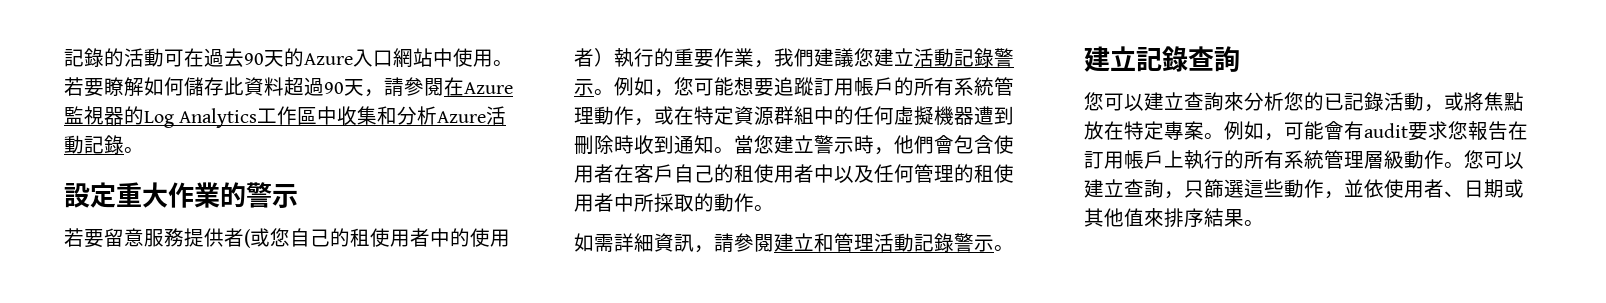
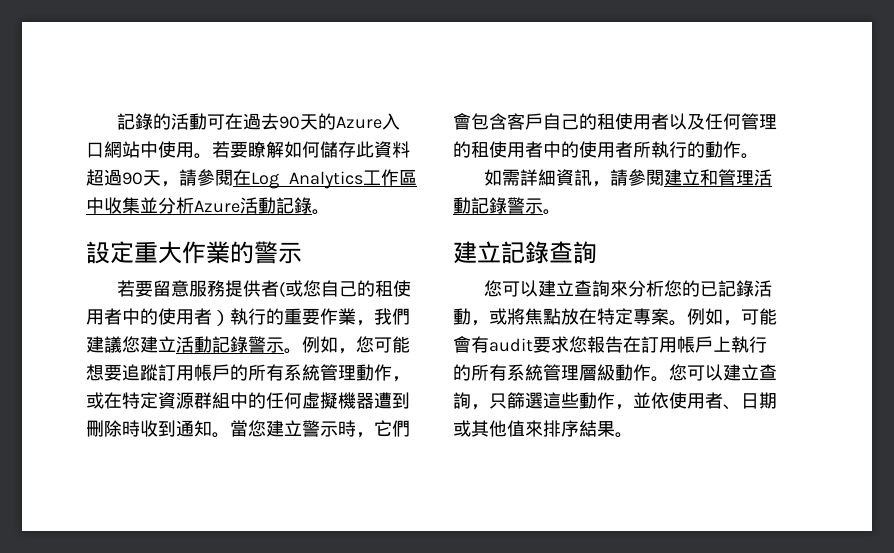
[464,82,513,94] [64,106,144,125] Azure監視器的 -> (251, 177) none
[377,106,398,125] 和 -> [140,197,158,213] 並
[894,135,914,154] 他 -> [374,420,392,437] 它
[994,135,1014,154] [574,164,634,183] 使用者在 -> (507, 121) none
[814,164,834,183] 中 -> (669, 121) none
[634,193,694,213] 所採取 -> [561,141,687,158] 的使用者所執行

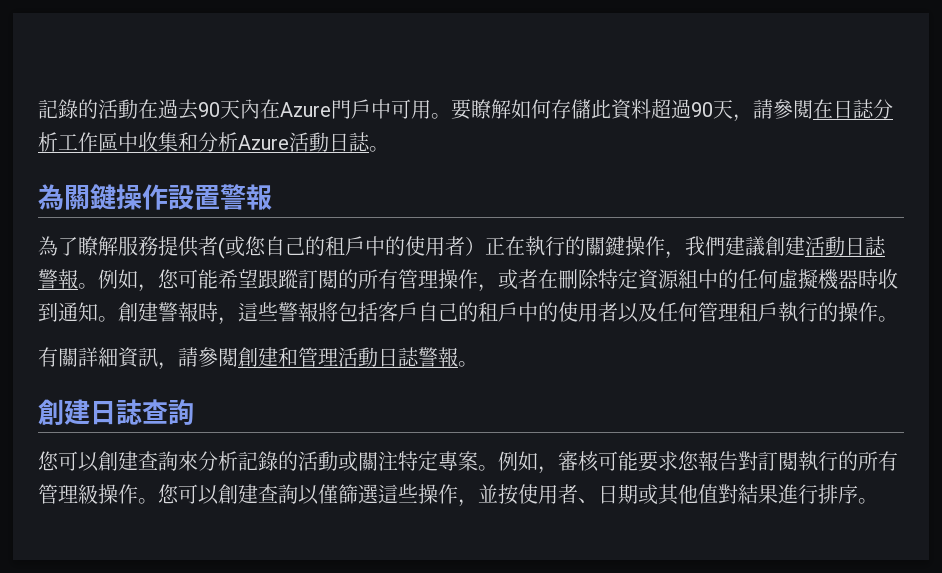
[116,113,225,130] 記錄的活動可 -> [38,99,138,119] 記錄的活動
[317,113,400,130] [86,141,230,159] 的Azure入口網站中使用。若 -> [240,99,451,119] 內在Azure門戶中可用。
[320,141,356,158] 儲存 -> [551,99,591,119] 存儲
[251,171,363,189] Log Analytics -> [833,99,893,119] [38,132,58,152] 日誌分析
[140,197,158,213] 並 -> [178,132,198,152] 和
[276,197,330,215] [86,241,302,264] [116,280,189,297] 記錄。 // 設定重大作業的警示 // 若要留意 -> [329,132,389,152] [38,184,272,210] [38,236,118,256] 日誌。 // 為關鍵操作設置警報 // 為了瞭解
[392,280,411,297] [86,308,122,325] 使用者 -> [345,236,365,256] 戶
[230,308,410,326] [86,336,410,354] [86,364,410,382] [86,392,122,409] 執行的重要作業，我們建議您建立活動記錄警示。例如，您可能想要追蹤訂用帳戶的所有系統管理動作，或在 -> [485,236,886,259] [38,269,599,292] 正在執行的關鍵操作，我們建議創建活動日誌警報。例如，您可能希望跟蹤訂閱的所有管理操作，或者在刪除
[194,392,212,409] 群 -> (679, 279) none
[374,392,410,409] [86,420,122,437] 遭到刪除 -> (858, 279) none
[230,420,410,438] [453,113,507,130] 當您建立警示時，它們會包含 -> [118,302,378,325] 創建警報時，這些警報將包括
(615, 121) none -> [498,302,558,322] 戶中的
[453,141,723,158] 的租使用者中的使用者所執行的動 -> [738,302,858,322] 租戶執行的操
[483,169,520,186] 如需 -> [38,347,78,367] 有關
[663,169,700,186] 建立 -> [238,347,278,367] 創建
[471,197,561,215] [453,241,549,264] 記錄警示。 // 建立記錄 -> [378,347,478,367] [38,399,142,425] 日誌警報。 // 創建日誌
[537,280,574,297] 建立 -> [98,451,138,471] 創建
[663,280,772,297] [453,308,777,326] [453,336,767,353] [453,364,777,382] [453,392,669,410] 您的已記錄活動，或將焦點放在特定專案。例如，可能會有audit要求您報告在訂用帳戶上執行的所有系統管理層級動作。您可以建立查詢，只篩選這些動作，並依 -> [238,451,898,474] [38,484,518,507] 記錄的活動或關注特定專案。例如，審核可能要求您報告對訂閱執行的所有管理級操作。您可以創建查詢以僅篩選這些操作，並按
[525,420,615,437] 來排序結果 -> [718,484,858,504] 對結果進行排序

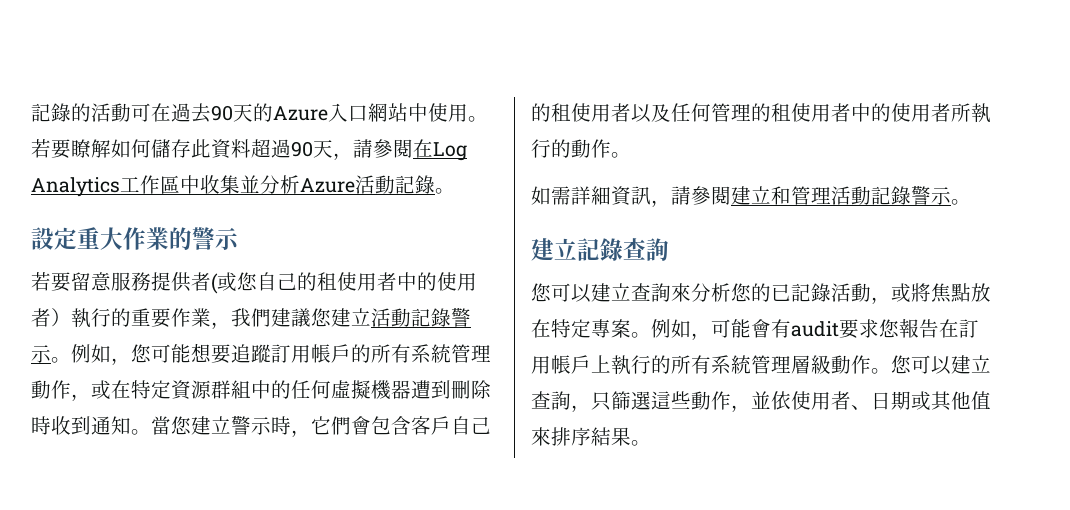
[38,99,138,119] 記錄的活動 -> [31,103,151,122] 記錄的活動可
[240,99,451,119] 內在Azure門戶中可用。 -> [253,103,488,122] [31,139,51,158] 的Azure入口網站中使用。若
[551,99,591,119] 存儲 -> [151,139,191,158] 儲存
[833,99,893,119] [38,132,58,152] 日誌分析 -> [433,142,467,161] [31,177,120,197] Log Analytics
[178,132,198,152] 和 -> [240,175,260,193] 並
[329,132,389,152] [38,184,272,210] [38,236,118,256] 日誌。 // 為關鍵操作設置警報 // 為了瞭解 -> [395,175,455,194] [31,227,239,250] [31,272,111,292] 記錄。 // 設定重大作業的警示 // 若要留意
[345,236,365,256] 戶 -> [337,272,397,291] 使用者
[485,236,886,259] [38,269,599,292] 正在執行的關鍵操作，我們建議創建活動日誌警報。例如，您可能希望跟蹤訂閱的所有管理操作，或者在刪除 -> [71,307,471,329] [31,343,491,365] [31,380,131,401] 執行的重要作業，我們建議您建立活動記錄警示。例如，您可能想要追蹤訂用帳戶的所有系統管理動作，或在
(679, 279) none -> [211,380,231,399] 群
(858, 279) none -> [411,380,491,399] 遭到刪除
[118,302,378,325] 創建警報時，這些警報將包括 -> [151,415,411,437] 當您建立警示時，它們會包含
[498,302,558,322] 戶中的 -> (571, 112) none
[738,302,858,322] 租戶執行的操 -> [751,103,991,123] [531,139,591,158] 的租使用者中的使用者所執行的動
[38,347,78,367] 有關 -> [531,186,571,205] 如需
[238,347,278,367] 創建 -> [731,186,771,205] 建立
[378,347,478,367] [38,399,142,425] 日誌警報。 // 創建日誌 -> [871,185,971,205] [531,238,623,261] 記錄警示。 // 建立記錄
[98,451,138,471] 創建 -> [591,283,631,302] 建立
[238,451,898,474] [38,484,518,507] 記錄的活動或關注特定專案。例如，審核可能要求您報告對訂閱執行的所有管理級操作。您可以創建查詢以僅篩選這些操作，並按 -> [731,283,991,304] [531,318,979,340] [531,355,991,375] [531,391,791,412] 您的已記錄活動，或將焦點放在特定專案。例如，可能會有audit要求您報告在訂用帳戶上執行的所有系統管理層級動作。您可以建立查詢，只篩選這些動作，並依
[718,484,858,504] 對結果進行排序 -> [531,427,631,446] 來排序結果

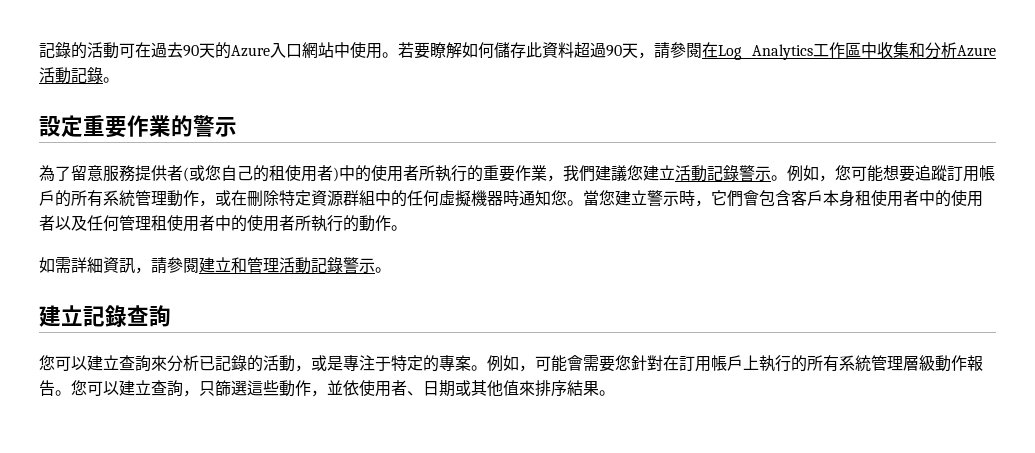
[240,175,260,193] 並 -> [909,42,926,58] 和
[100,227,123,250] 大 -> [105,116,127,138] 要
[31,272,71,292] 若要 -> [39,165,71,182] 為了
[397,272,477,291] [31,308,71,327] 中的使用者） -> [333,165,435,182] )中的使用者所
(131, 389) none -> [247,190,279,207] 刪除
[411,380,491,399] [31,416,131,435] 遭到刪除時收到通知 -> [503,190,567,206] 時通知您
[451,416,491,435] [531,103,571,122] 自己的租 -> [823,190,951,207] 本身租使用者中的
[751,103,771,122] 的 -> (151, 223) none
[731,283,991,304] [531,319,591,338] 您的已記錄活動，或將焦點放在特定 -> [199,355,439,372] 已記錄的活動，或是專注于特定的
[771,318,939,339] 有audit要求您報告 -> [583,355,663,372] 需要您針對
(871, 364) none -> [967,355,983,371] [39,380,55,396] 報告

